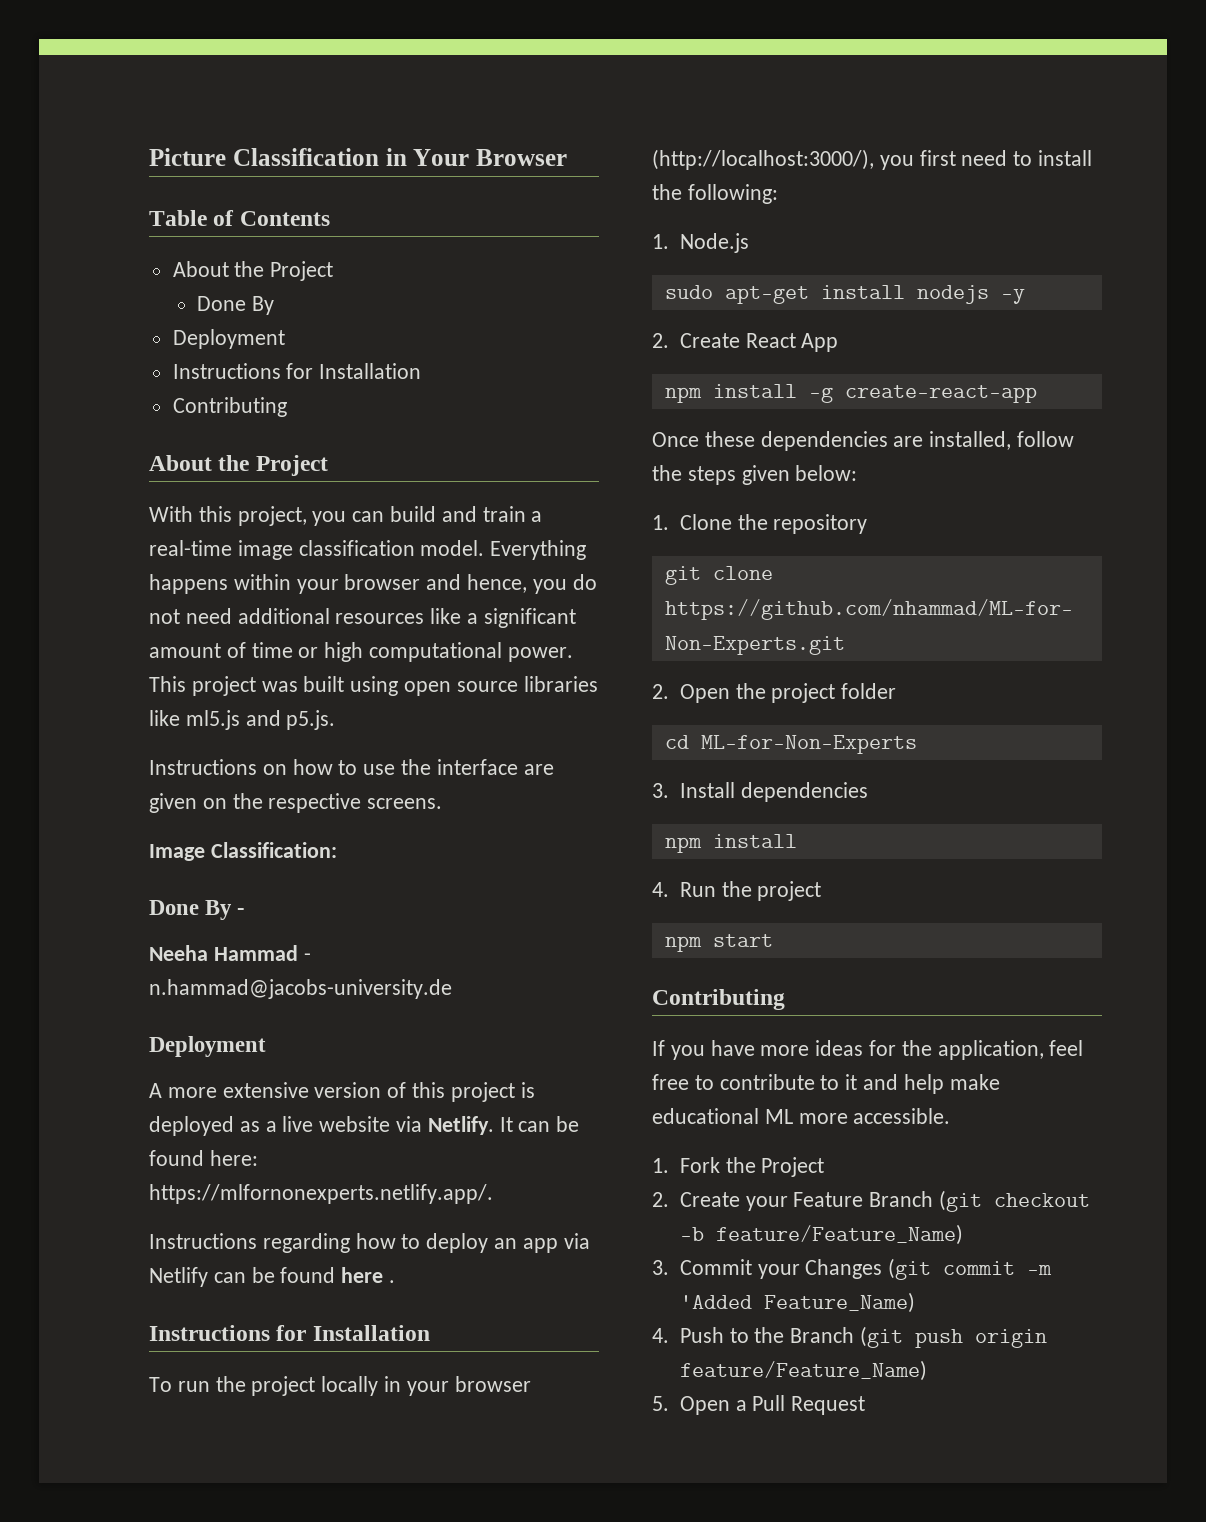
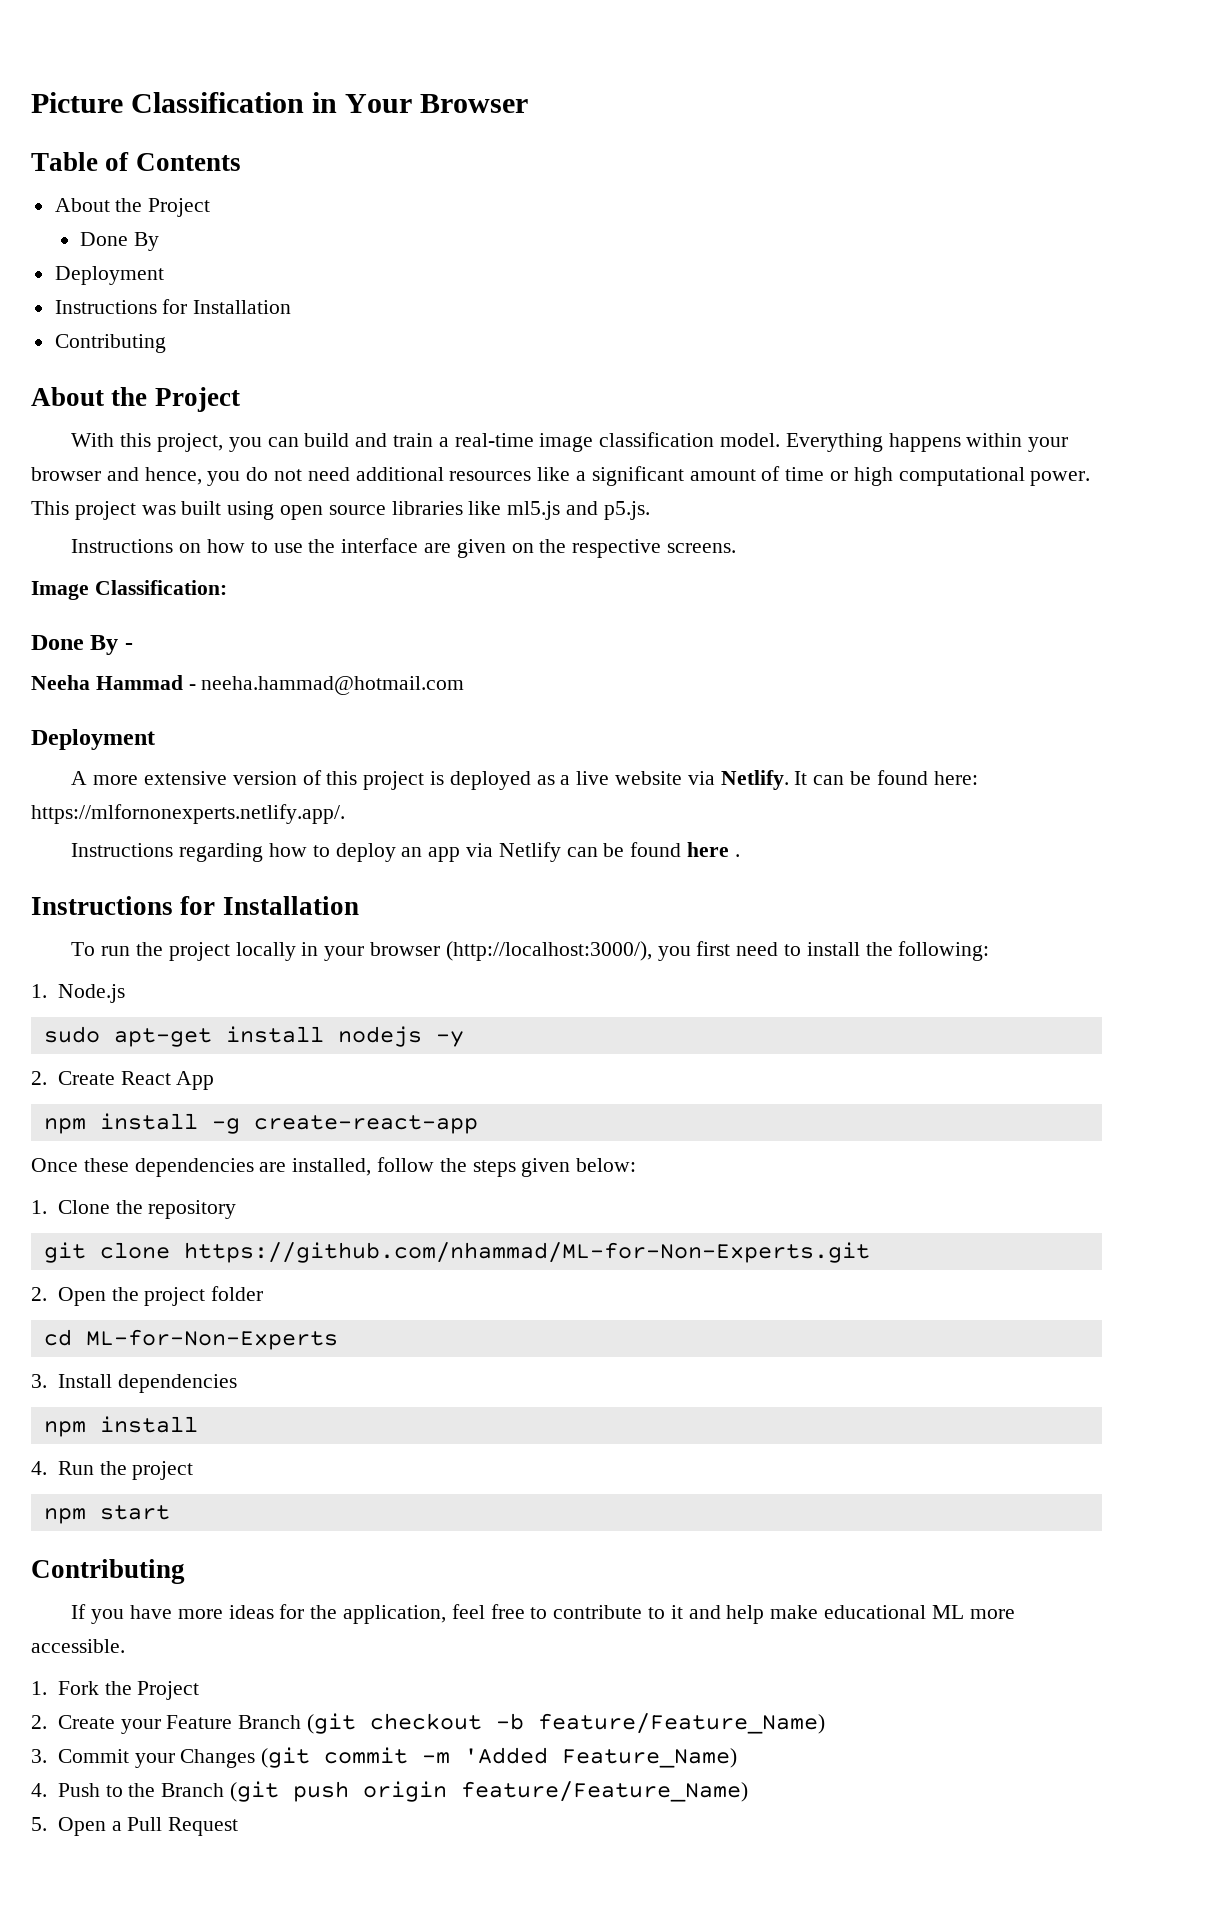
[149,979,452,999] n.hammad@jacobs-university.de -> [201,676,465,695] neeha.hammad@hotmail.com

